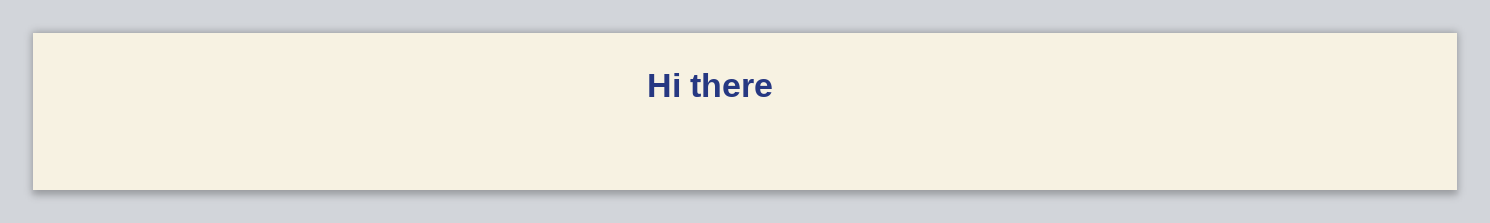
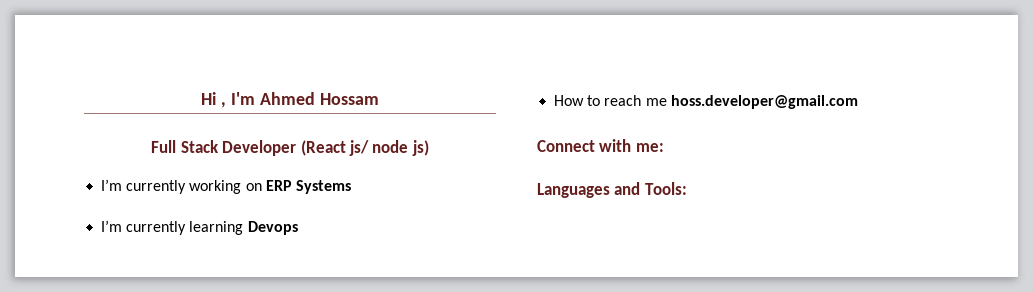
[690,73,774,97] there -> [221,92,379,108] [151,140,429,156] [101,179,351,194] [101,220,298,235] [554,95,858,109] [537,139,664,152] [537,182,687,198] , I'm Ahmed Hossam // Full Stack Developer (React js/ node js) // I’m currently working on ERP Systems // I’m currently learning Devops // How to reach me hoss.developer@gmail.com // Connect with me: // Languages and Tools:

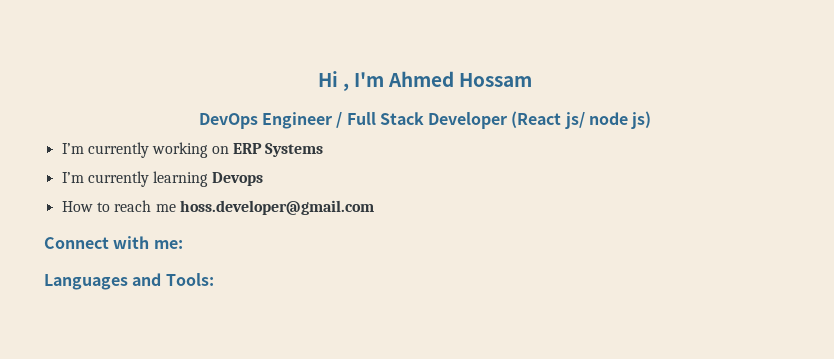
(379, 99) none -> [198,112,343,129] DevOps Engineer /

